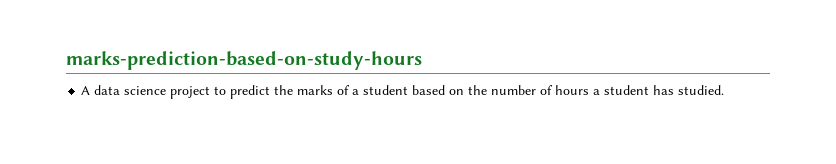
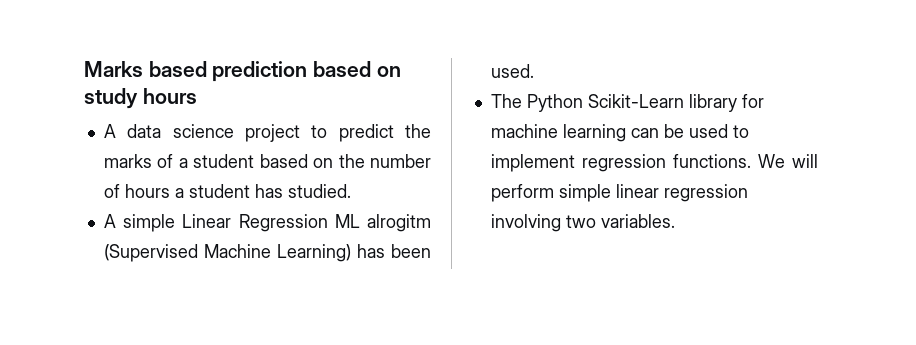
[66,51,422,70] marks-prediction-based-on-study-hours -> [84,61,401,82] [84,88,197,109] Marks based prediction based on study hours
(725, 90) none -> [103,214,431,232] [103,244,431,262] [490,64,534,78] [490,94,764,112] [490,124,749,142] [490,154,818,172] [490,184,748,202] [490,214,675,232] // A simple Linear Regression ML alrogitm (Supervised Machine Learning) has been used. // The Python Scikit-Learn library for machine learning can be used to implement regression functions. We will perform simple linear regression involving two variables.

